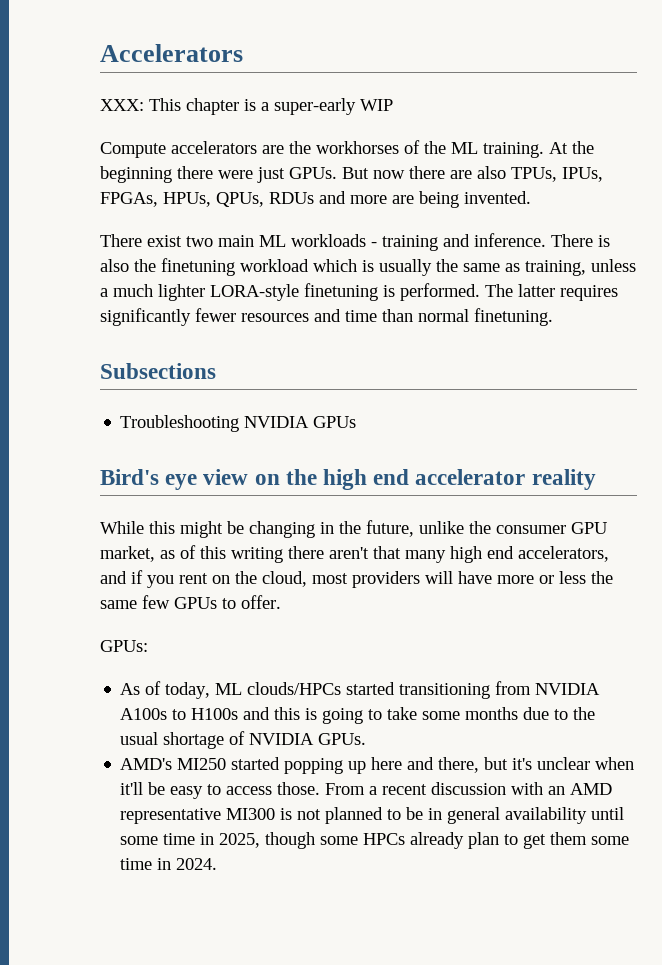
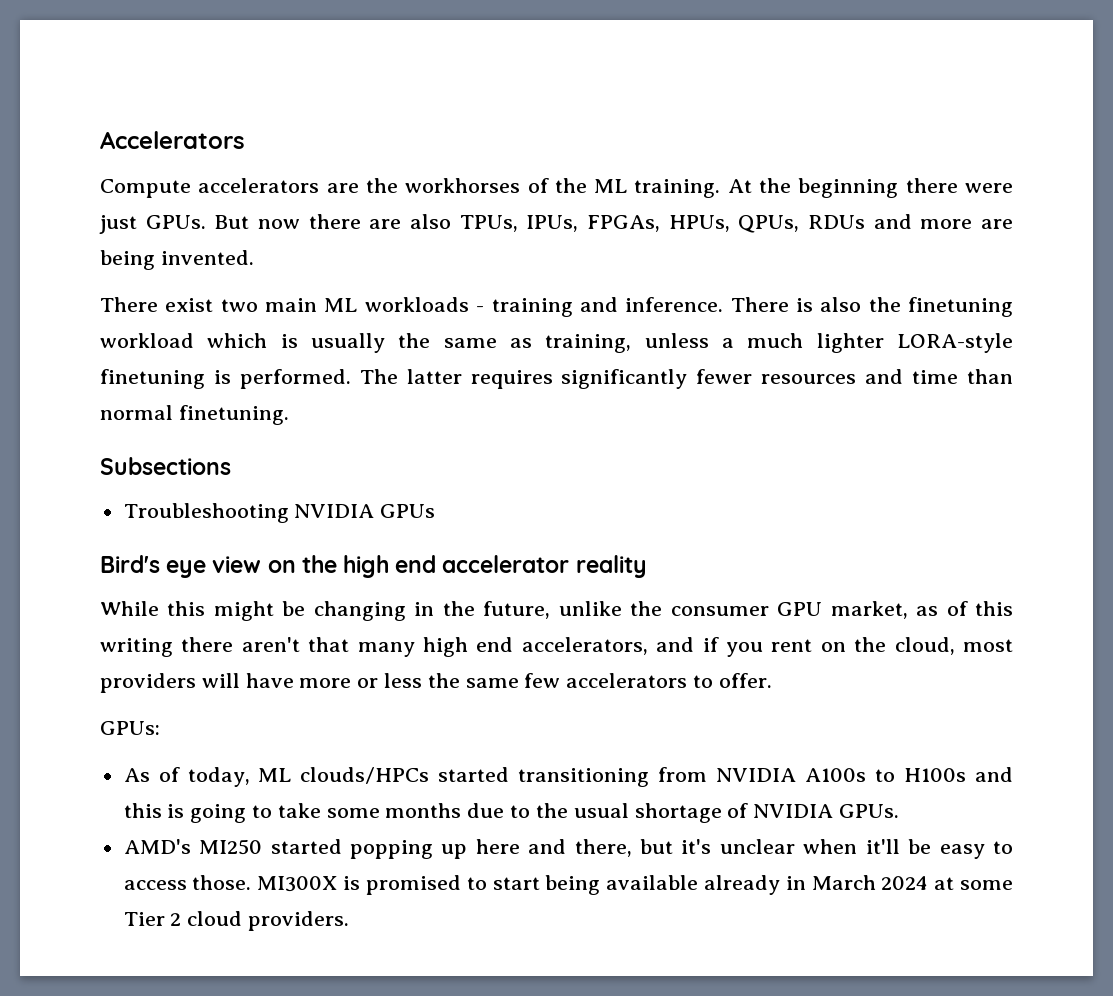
[100,98,393,115] // XXX: This chapter is a super-early WIP -> (245, 140) none
[174,597,217,609] GPUs -> [566,673,688,688] accelerators
[325,782,613,795] [120,807,625,824] [120,832,630,849] [120,858,218,870] From a recent discussion with an AMD representative MI300 is not planned to be in general availability until some time in 2025, though some HPCs already plan to get them some time in 2024. -> [257,875,1014,895] [123,911,350,931] MI300X is promised to start being available already in March 2024 at some Tier 2 cloud providers.

